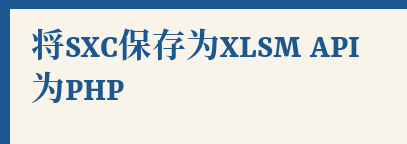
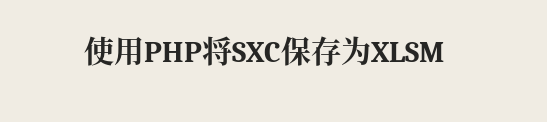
(31, 44) none -> [84,36,202,66] 使用PHP
[309,37,361,57] [31,71,124,104] API为PHP -> (444, 52) none

